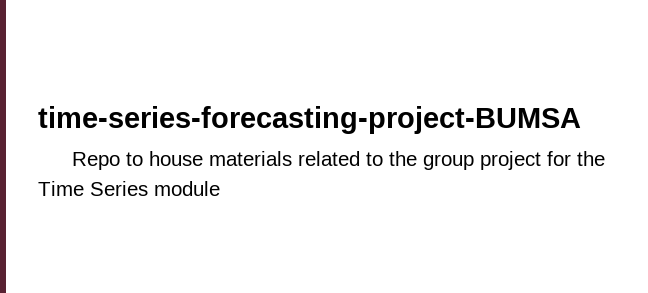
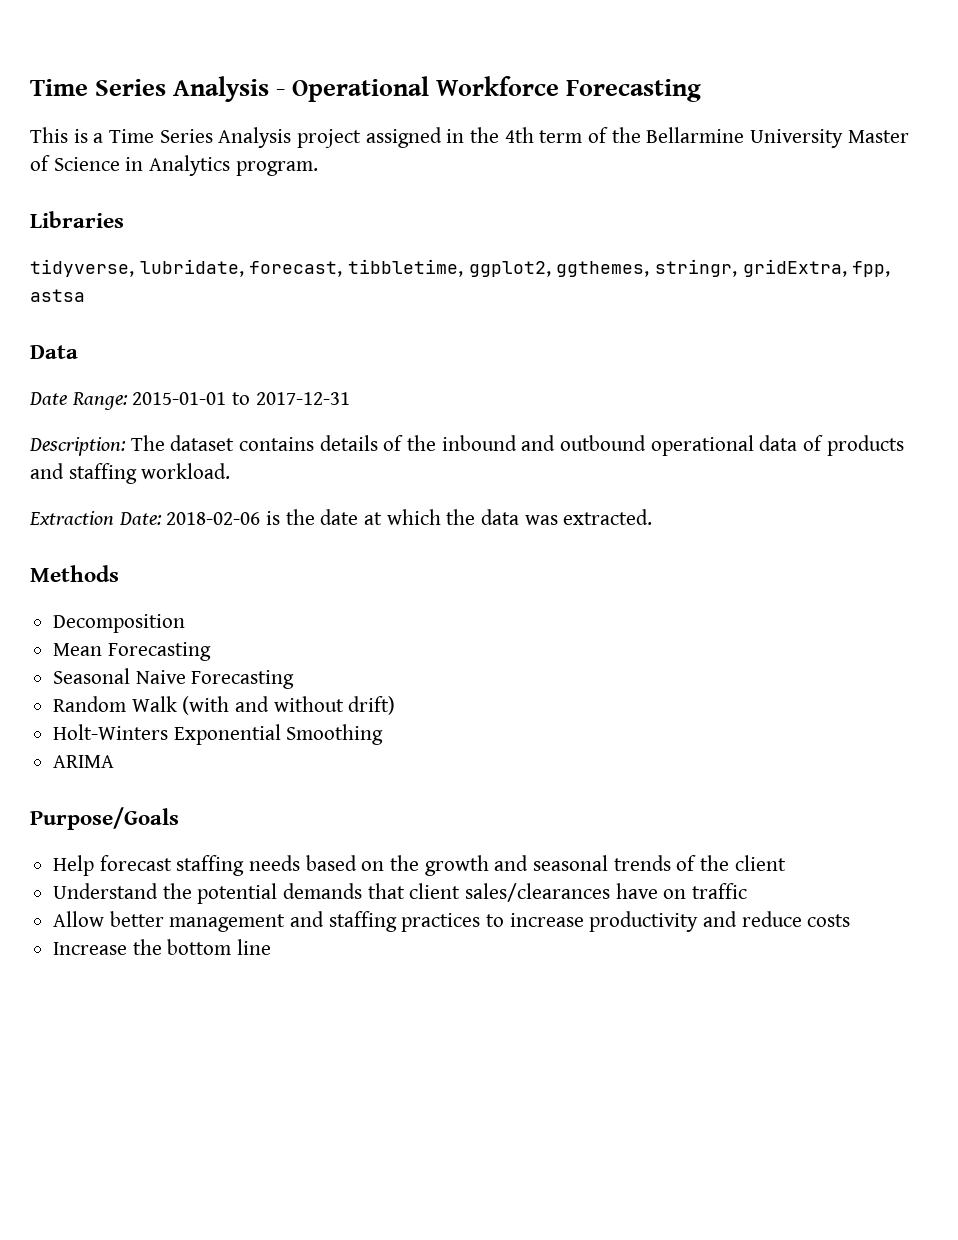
[38,106,581,134] [72,151,606,170] [38,181,220,196] time-series-forecasting-project-BUMSA // Repo to house materials related to the group project for the Time Series module -> [30,76,701,102] [30,127,909,148] [30,155,318,176] [30,211,124,228] [30,259,891,277] [30,289,85,302] [30,345,78,359] [29,392,350,410] [29,435,904,456] [30,463,231,484] [29,509,653,525] [30,565,119,582] [53,614,186,633] [53,642,211,661] [53,668,295,689] [53,696,396,715] [53,724,384,745] [53,755,115,768] [30,807,179,830] [53,855,786,876] [53,883,748,904] [53,911,851,932] [53,939,272,955] Time Series Analysis - Operational Workforce Forecasting // This is a Time Series Analysis project assigned in the 4th term of the Bellarmine University Master of Science in Analytics program. // Libraries // tidyverse, lubridate, forecast, tibbletime, ggplot2, ggthemes, stringr, gridExtra, fpp, astsa // Data // Date Range: 2015-01-01 to 2017-12-31 // Description: The dataset contains details of the inbound and outbound operational data of products and staffing workload. // Extraction Date: 2018-02-06 is the date at which the data was extracted. // Methods // Decomposition // Mean Forecasting // Seasonal Naive Forecasting // Random Walk (with and without drift) // Holt-Winters Exponential Smoothing // ARIMA // Purpose/Goals // Help forecast staffing needs based on the growth and seasonal trends of the client // Understand the potential demands that client sales/clearances have on traffic // Allow better management and staffing practices to increase productivity and reduce costs // Increase the bottom line

